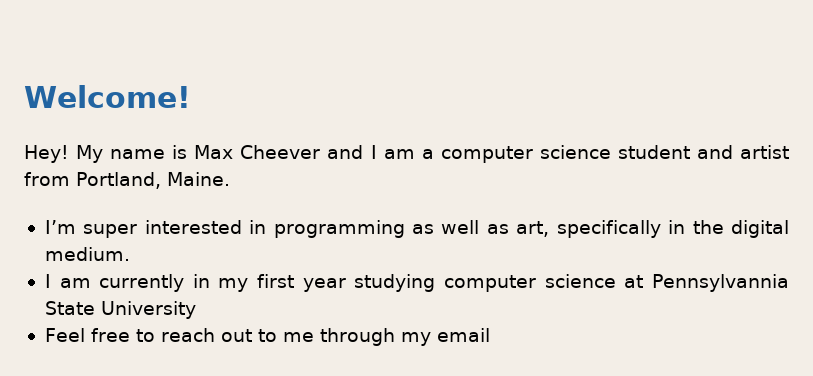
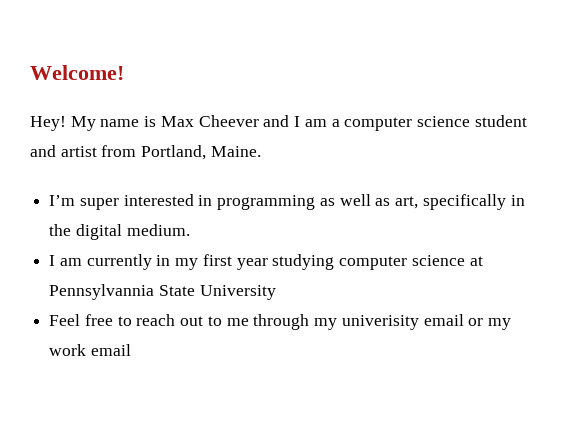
(431, 339) none -> [341,314,511,330] [49,344,87,356] univerisity email or my work

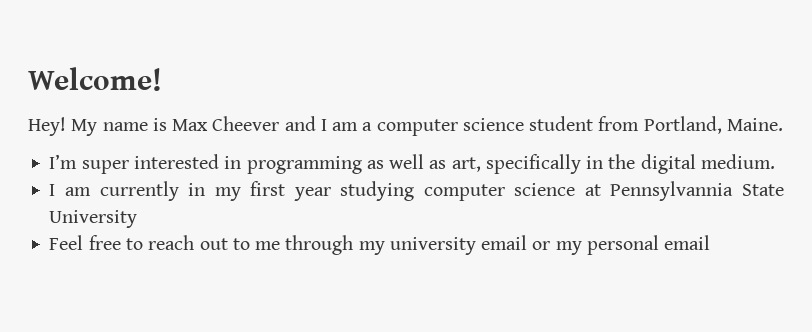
[30,145,97,157] and artist -> (594, 123) none
[341,315,419,330] univerisity -> [389,237,476,255] university
[49,344,87,356] work -> [586,235,659,255] personal

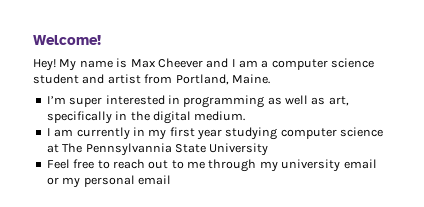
(594, 123) none -> [82,74,141,84] and artist
(601, 190) none -> [62,143,83,153] The

